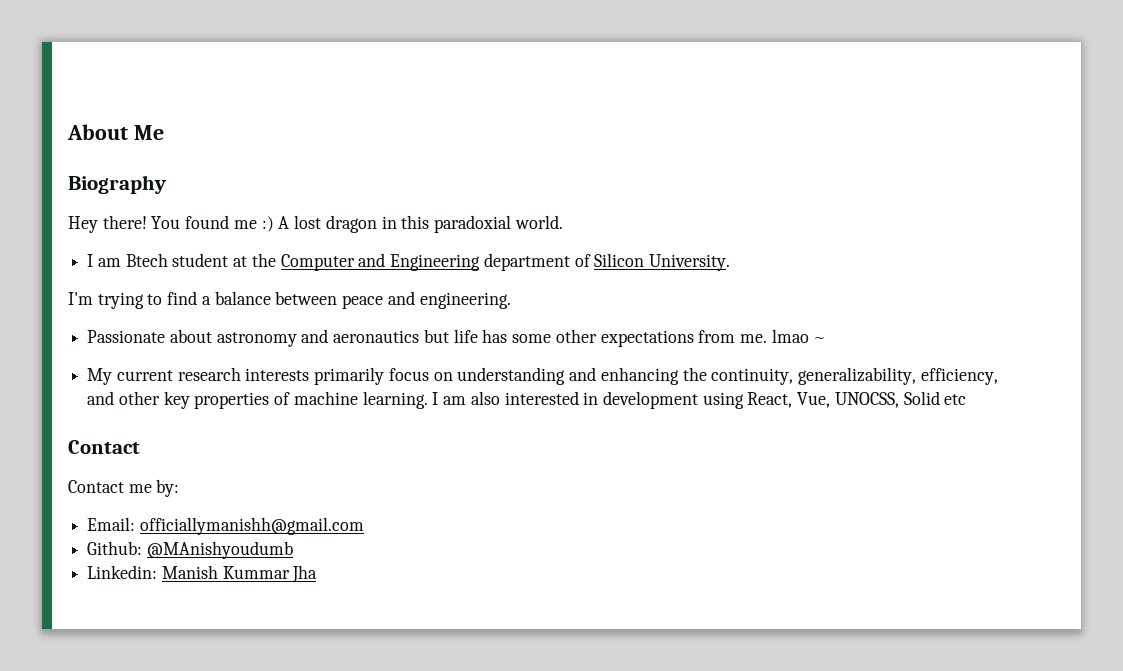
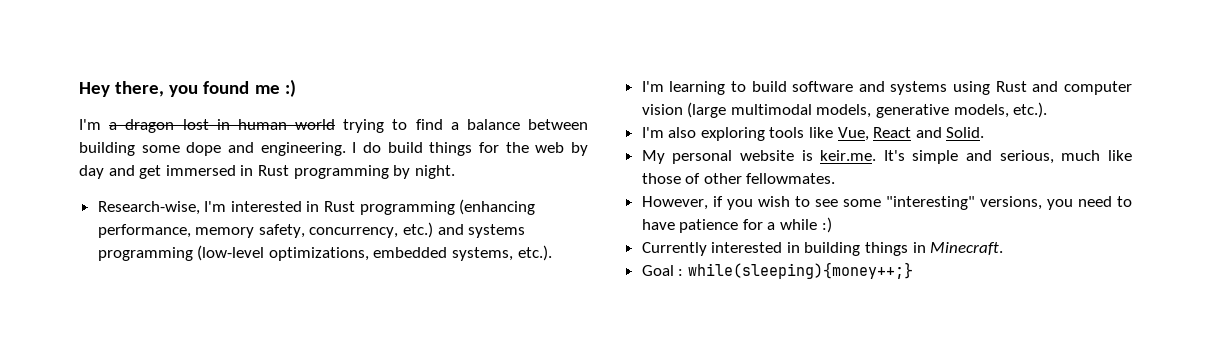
[67,124,164,140] [68,175,166,194] [68,215,563,233] [87,253,730,271] [68,292,93,305] About Me // Biography // Hey there! You found me :) A lost dragon in this paradoxial world. // I am Btech student at the Computer and Engineering department of Silicon University. // I'm -> [79,79,296,97] [79,119,335,133] Hey there, you found me :) // I'm a dragon lost in human world
[342,295,384,309] peace -> [79,142,222,156] building some dope
[87,329,827,347] [87,367,998,385] [87,391,967,409] [68,440,140,454] [68,479,180,497] [87,517,364,535] [87,541,293,559] [87,565,318,583] // Passionate about astronomy and aeronautics but life has some other expectations from me. lmao ~ // My current research interests primarily focus on understanding and enhancing the continuity, generalizability, efficiency, and other key properties of machine learning. I am also interested in development using React, Vue, UNOCSS, Solid etc // Contact // Contact me by: // Email: officiallymanishh@gmail.com // Github: @MAnishyoudumb // Linkedin: Manish Kummar Jha -> [352,142,589,156] [79,165,455,179] [97,199,536,215] [97,222,526,238] [97,245,552,261] [641,81,1132,95] [641,102,1048,118] [641,127,985,141] [641,150,1132,164] [641,173,836,184] [641,196,1132,210] [641,217,832,233] [641,242,1004,256] [641,262,913,279] I do build things for the web by day and get immersed in Rust programming by night. // Research-wise, I'm interested in Rust programming (enhancing performance, memory safety, concurrency, etc.) and systems programming (low-level optimizations, embedded systems, etc.). // I'm learning to build software and systems using Rust and computer vision (large multimodal models, generative models, etc.). // I'm also exploring tools like Vue, React and Solid. // My personal website is keir.me. It's simple and serious, much like those of other fellowmates. // However, if you wish to see some "interesting" versions, you need to have patience for a while :) // Currently interested in building things in Minecraft. // Goal : while(sleeping){money++;}

